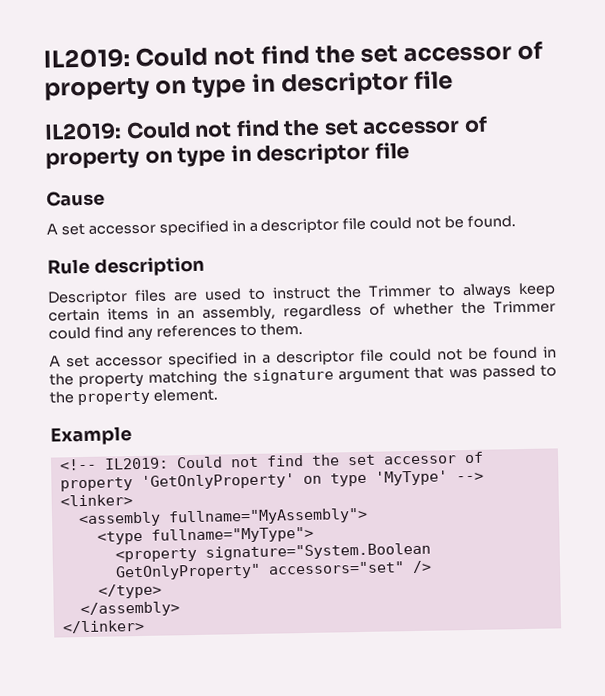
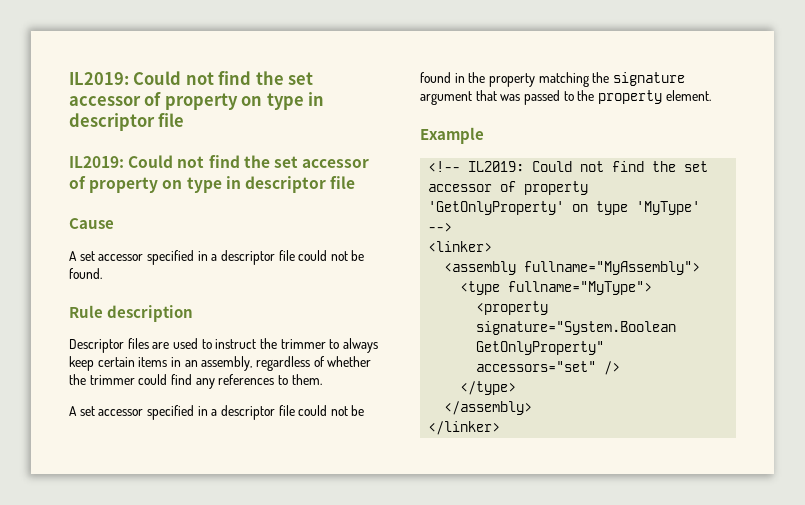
[368,284,433,298] Trimmer -> [280,339,326,349] trimmer
[493,300,556,314] Trimmer -> [89,375,135,385] trimmer

